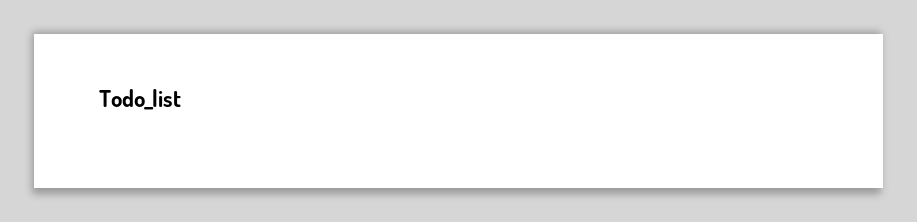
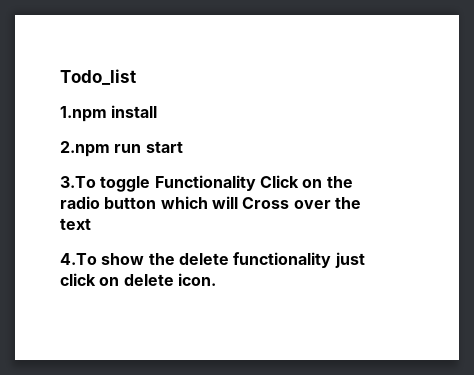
(181, 99) none -> [60,105,158,122] [60,141,183,157] [60,175,353,192] [60,196,361,209] [60,218,91,230] [60,252,365,268] [60,273,216,286] // 1.npm install // 2.npm run start // 3.To toggle Functionality Click on the radio button which will Cross over the text // 4.To show the delete functionality just click on delete icon.

